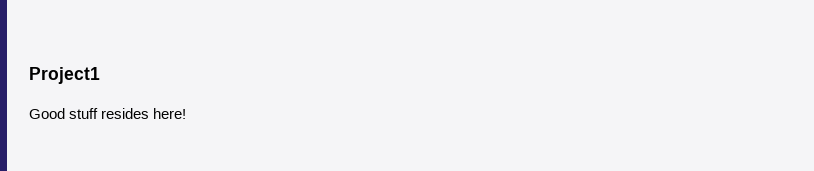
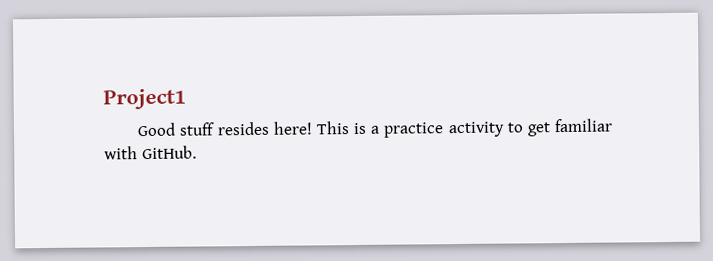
(187, 113) none -> [315,118,613,138] [104,145,197,160] This is a practice activity to get familiar with GitHub.

